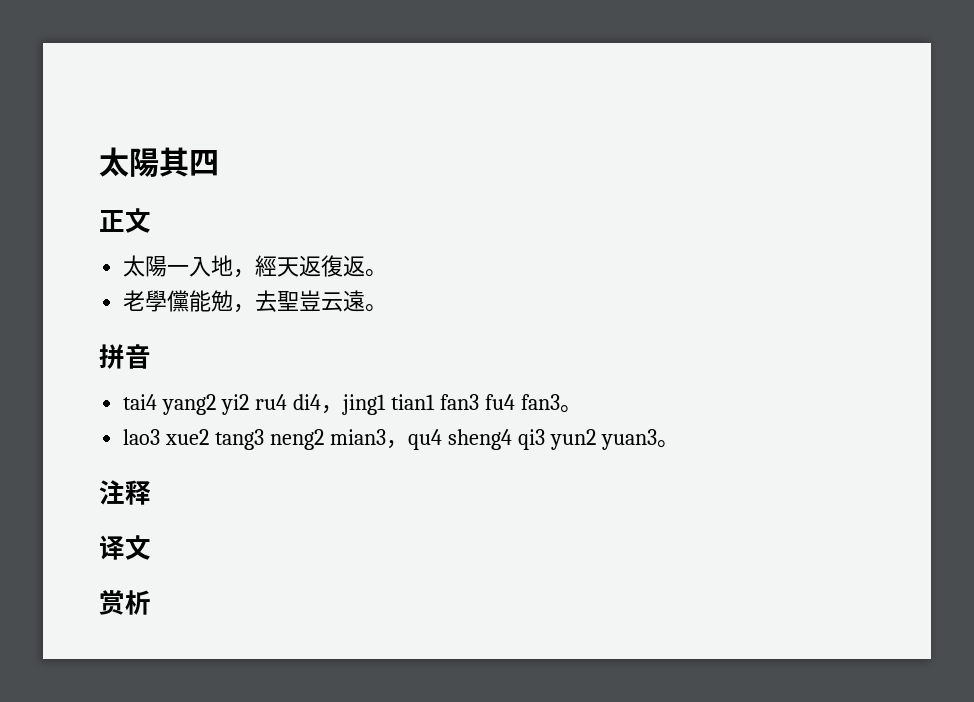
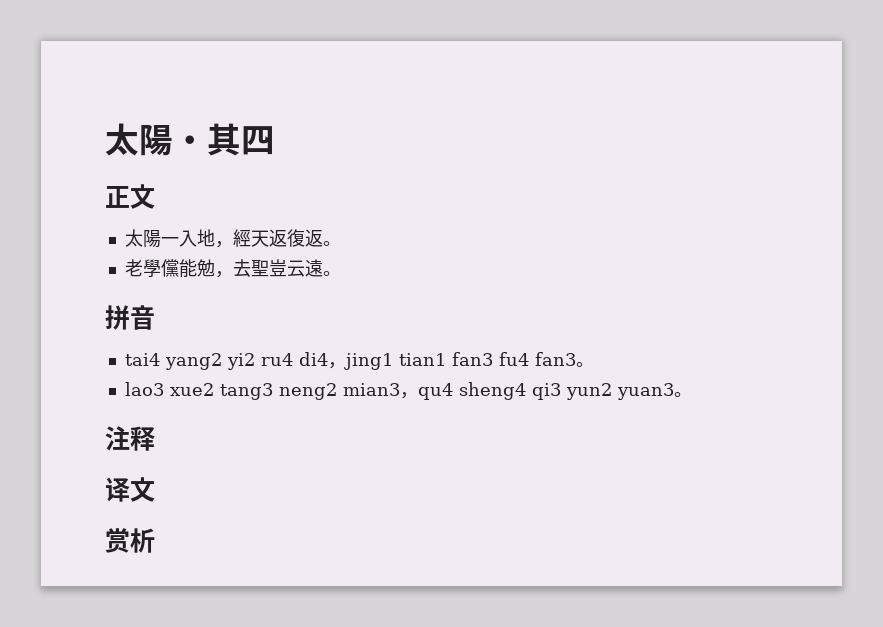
[99,147,159,177] 太陽 -> [105,123,207,156] 太陽・

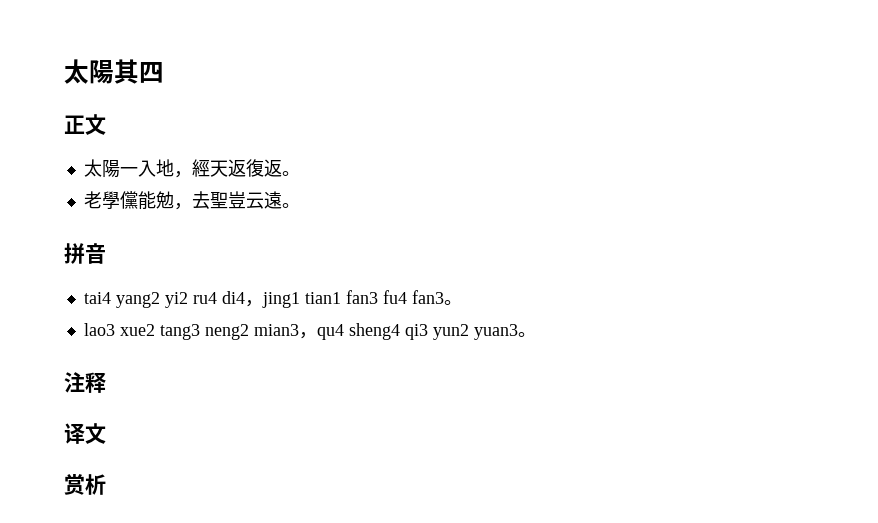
[105,123,207,156] 太陽・ -> [64,59,114,84] 太陽

